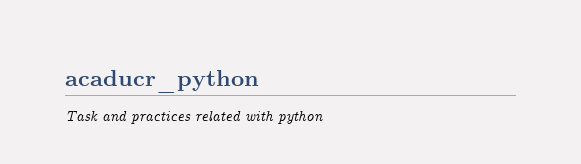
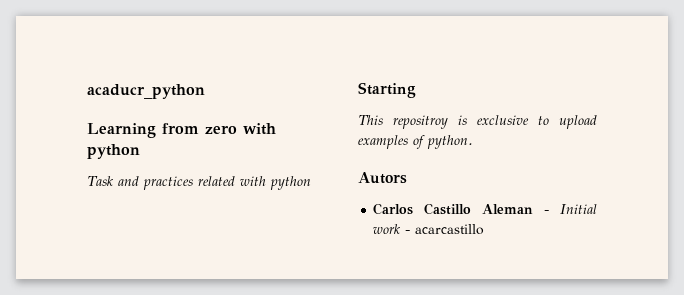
(259, 81) none -> [87,123,276,138] [87,144,140,159] // Learning from zero with python
(323, 117) none -> [358,82,416,98] [358,115,597,129] [358,135,473,149] [358,172,407,184] [373,203,597,215] [373,224,485,235] // Starting // This repositroy is exclusive to upload examples of python. // Autors // Carlos Castillo Aleman - Initial work - acarcastillo

